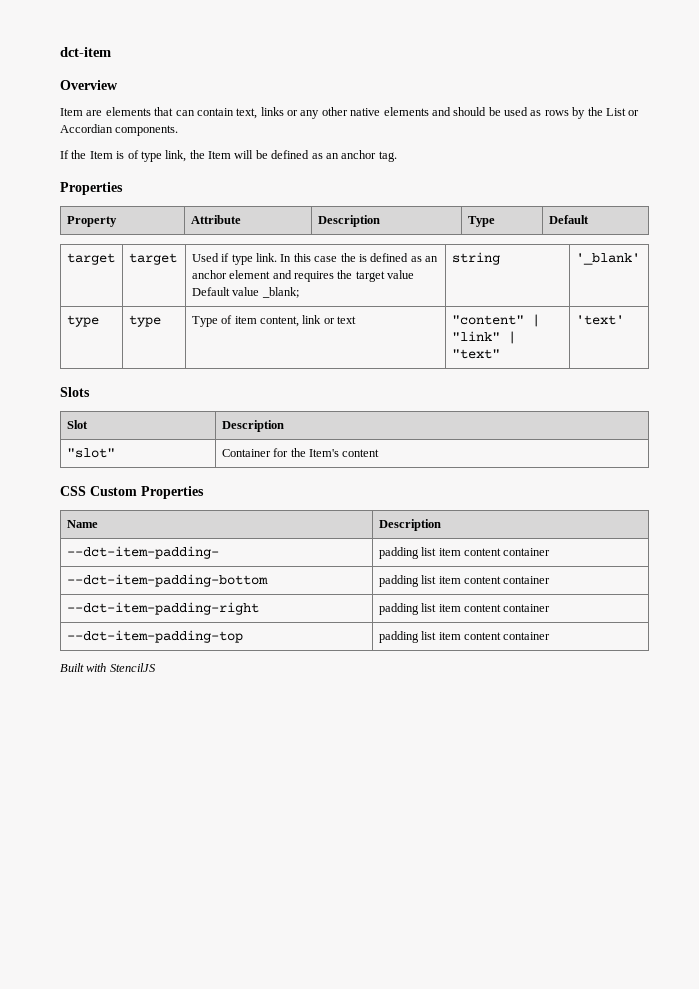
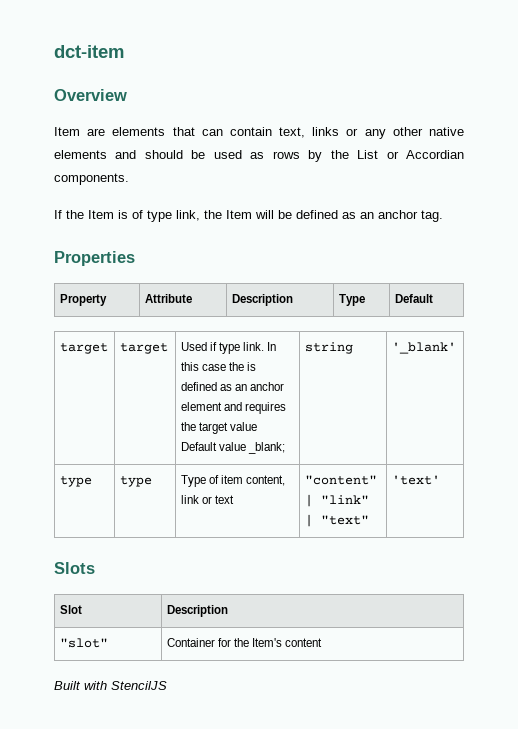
[60,486,204,499] [66,520,98,528] [378,519,441,531] [66,546,219,559] [378,547,551,559] [66,574,268,587] [378,575,551,587] [66,602,259,615] [378,603,551,615] [66,630,243,643] [378,631,551,643] // CSS Custom Properties // Name | Description // --dct-item-padding- | padding list item content container // --dct-item-padding-bottom | padding list item content container // --dct-item-padding-right | padding list item content container // --dct-item-padding-top | padding list item content container -> (323, 642) none

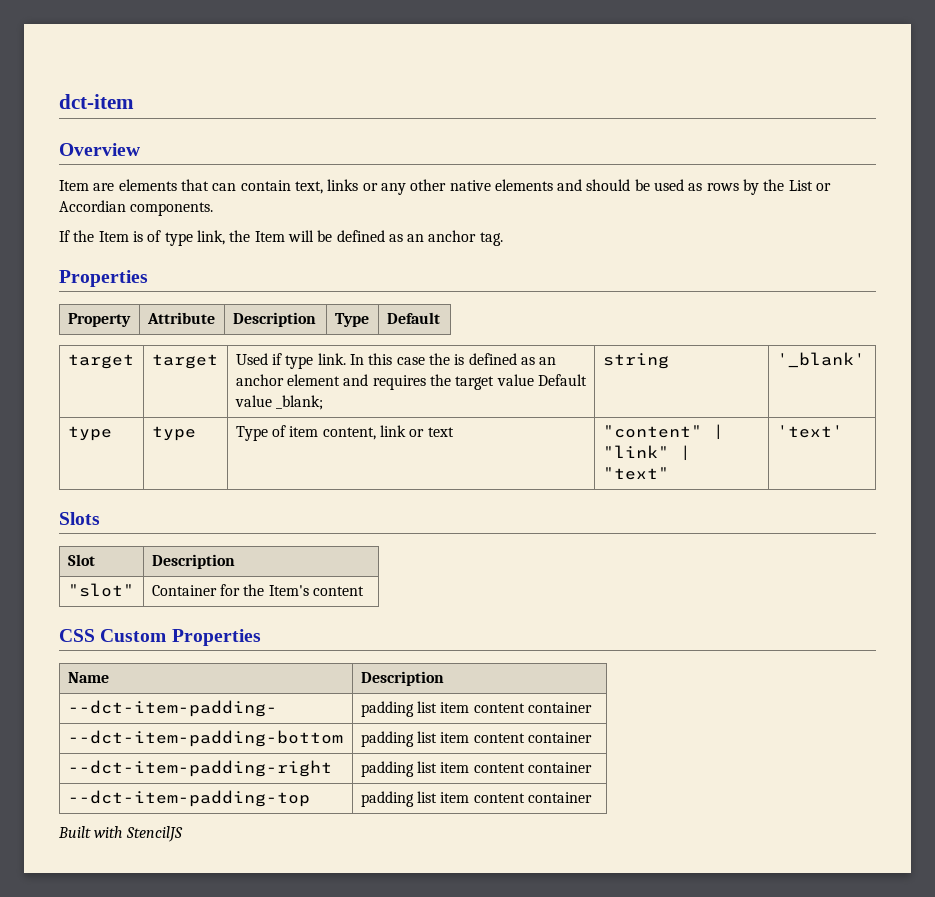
(323, 642) none -> [59,629,261,646] [67,672,109,683] [360,671,444,686] [67,700,277,717] [360,701,593,717] [67,730,343,747] [360,731,593,747] [67,760,332,777] [360,761,593,777] [67,790,310,807] [360,791,593,807] // CSS Custom Properties // Name | Description // --dct-item-padding- | padding list item content container // --dct-item-padding-bottom | padding list item content container // --dct-item-padding-right | padding list item content container // --dct-item-padding-top | padding list item content container

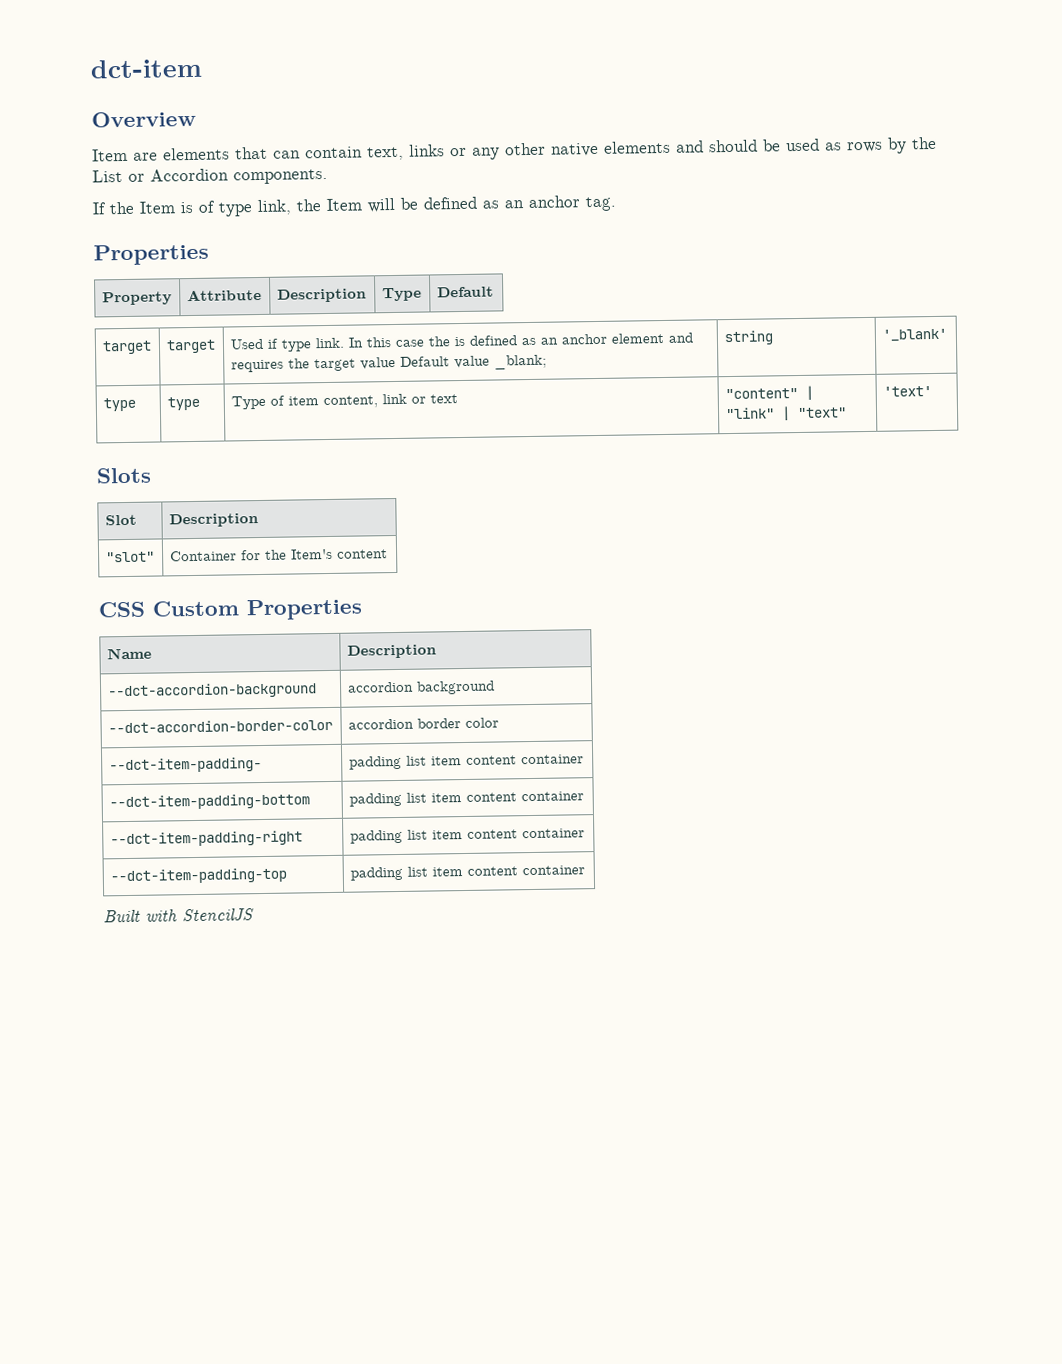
[59,200,126,212] Accordian -> [150,168,229,182] Accordion
(444, 678) none -> [107,682,317,700] [346,680,495,695] [107,718,333,734] [347,717,499,730] // --dct-accordion-background | accordion background // --dct-accordion-border-color | accordion border color

